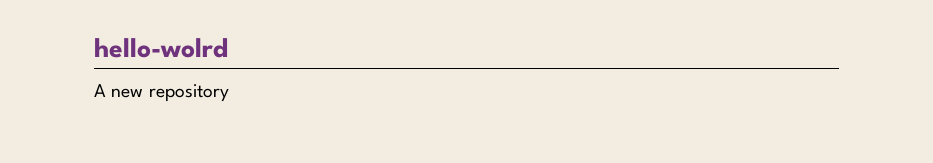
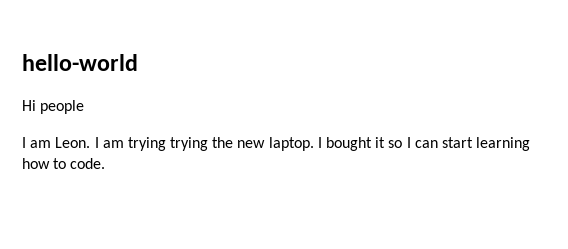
[94,38,228,58] [94,84,229,102] hello-wolrd // A new repository -> [22,54,138,71] [22,100,85,114] [22,137,531,151] [22,158,106,169] hello-world // Hi people // I am Leon. I am trying trying the new laptop. I bought it so I can start learning how to code.

